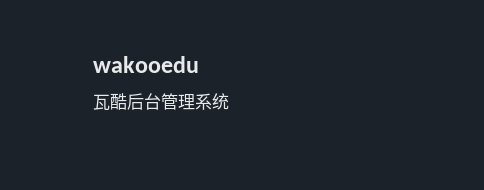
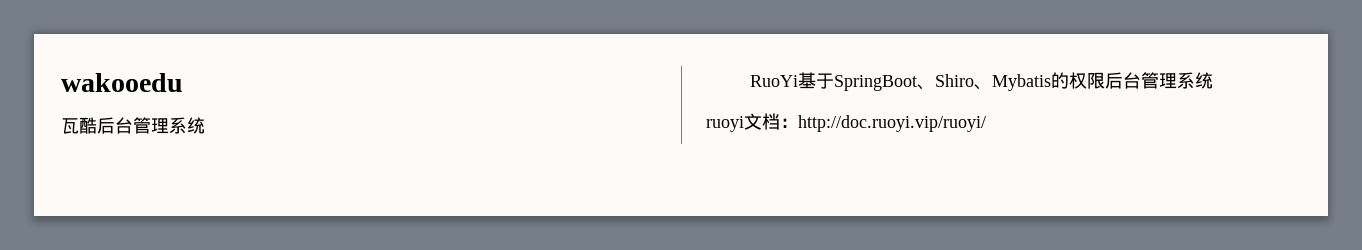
(229, 101) none -> [750,72,1214,91] [706,113,986,132] // RuoYi基于SpringBoot、Shiro、Mybatis的权限后台管理系统 // ruoyi文档：http://doc.ruoyi.vip/ruoyi/

